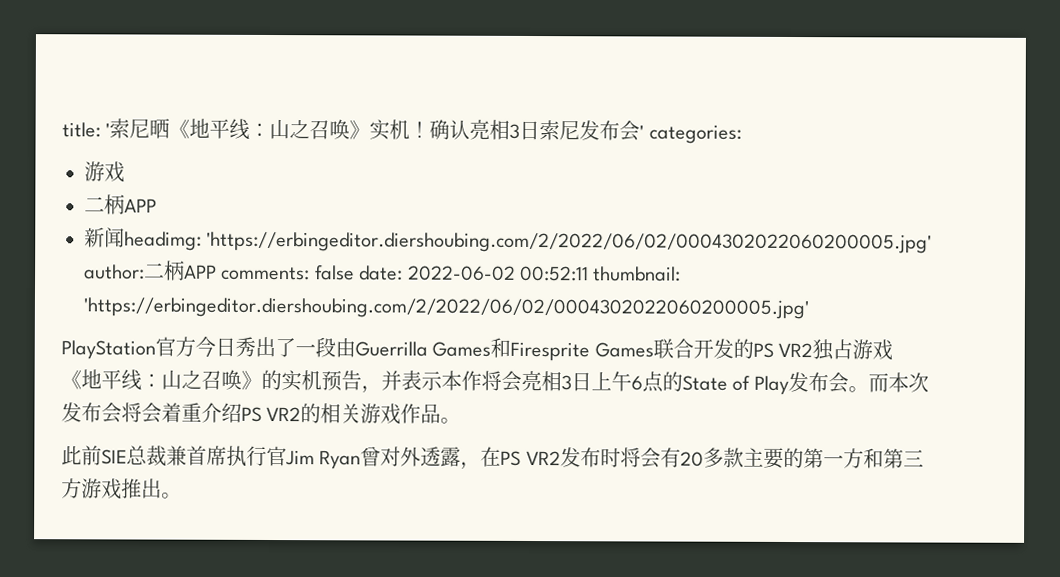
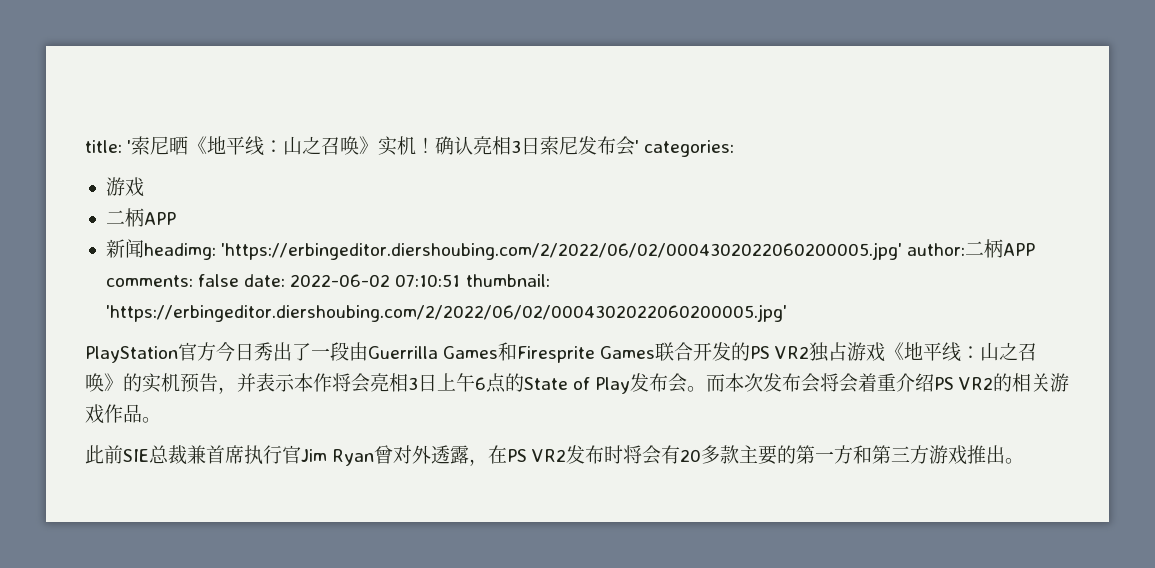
[520,265,589,282] 00:52:11 -> [395,274,461,287] 07:10:51

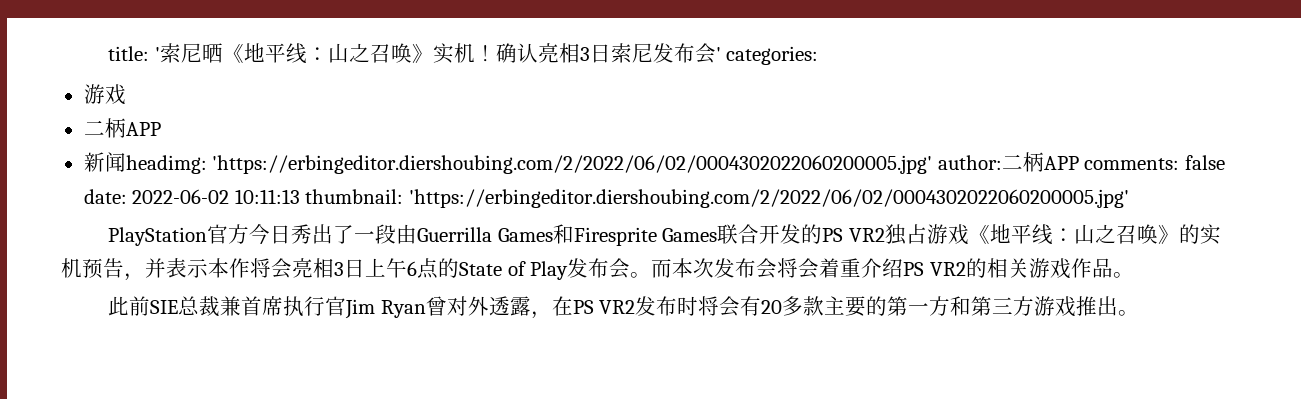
[395,274,461,287] 07:10:51 -> [234,189,300,204] 10:11:13

